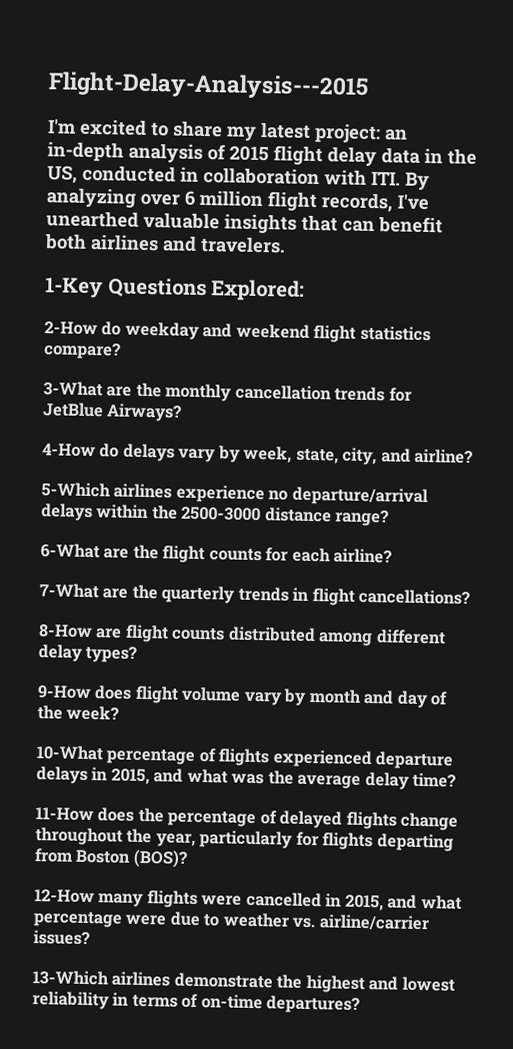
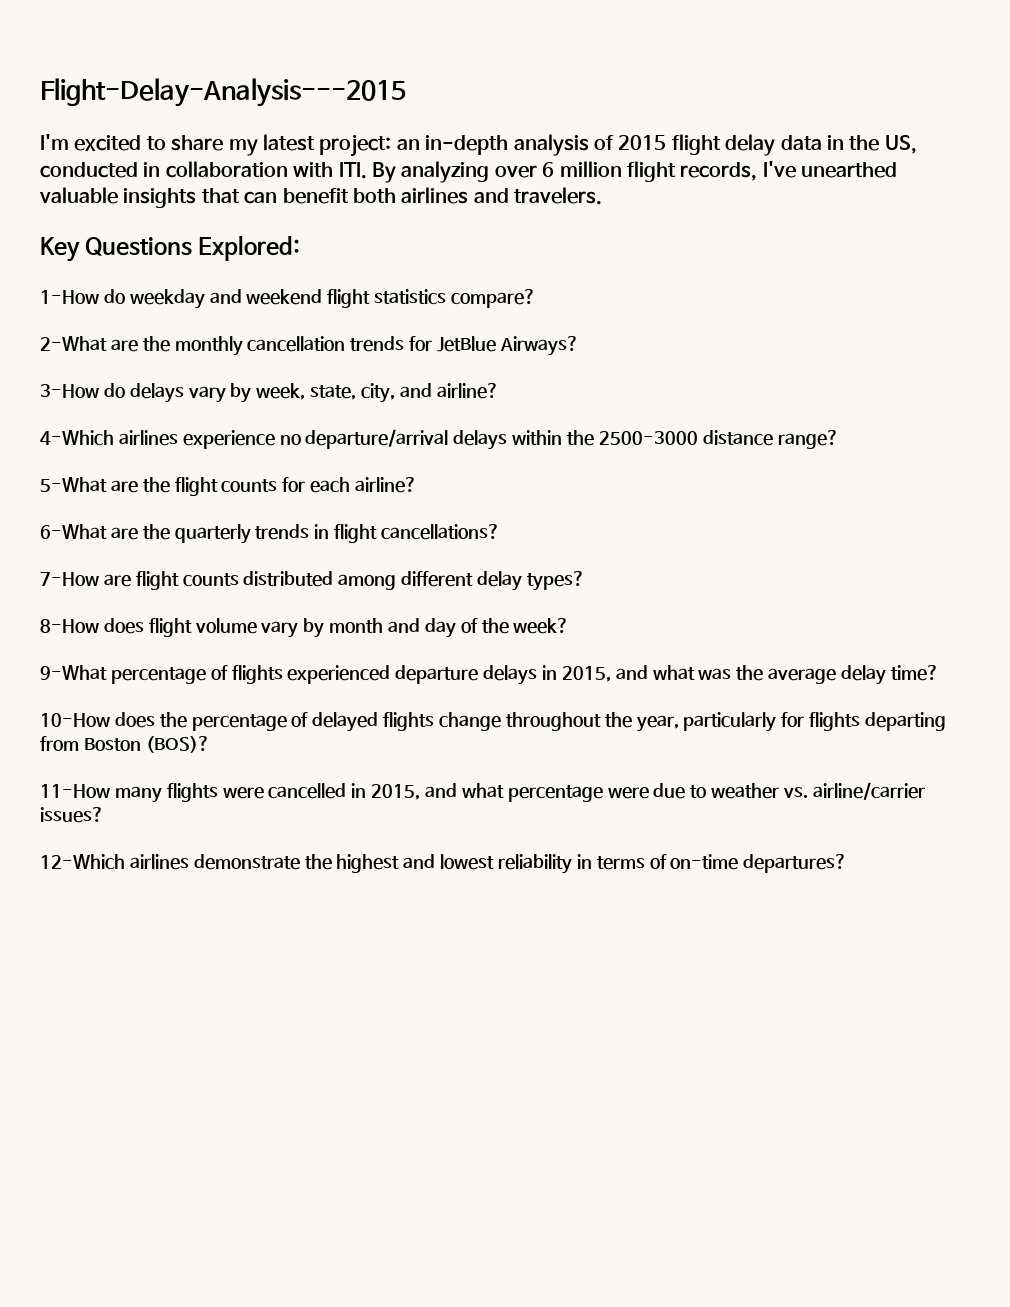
[45,277,103,299] 1-Key -> [40,237,80,262] Key
[44,321,98,336] 2-How -> [40,290,99,304] 1-How
[43,381,103,397] 3-What -> [40,336,107,351] 2-What
[42,443,96,458] 4-How -> [40,384,99,398] 3-How
[41,482,111,498] 5-Which -> [40,430,114,446] 4-Which
[40,543,100,559] 6-What -> [40,477,107,492] 5-What
[39,583,99,599] 7-What -> [40,524,107,539] 6-What
[38,624,93,639] 8-How -> [40,572,99,586] 7-How
[37,685,92,700] 9-How -> [40,619,99,633] 8-How
[36,745,103,761] 10-What -> [40,665,107,680] 9-What
[35,807,94,822] 11-How -> [40,713,110,727] 10-How
[34,889,95,904] 12-How -> [40,784,110,798] 11-How
[32,970,109,986] 13-Which -> [40,854,125,870] 12-Which

